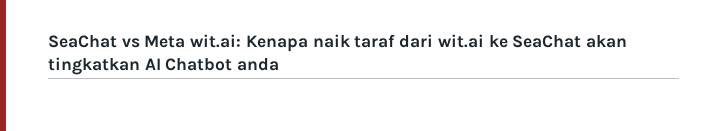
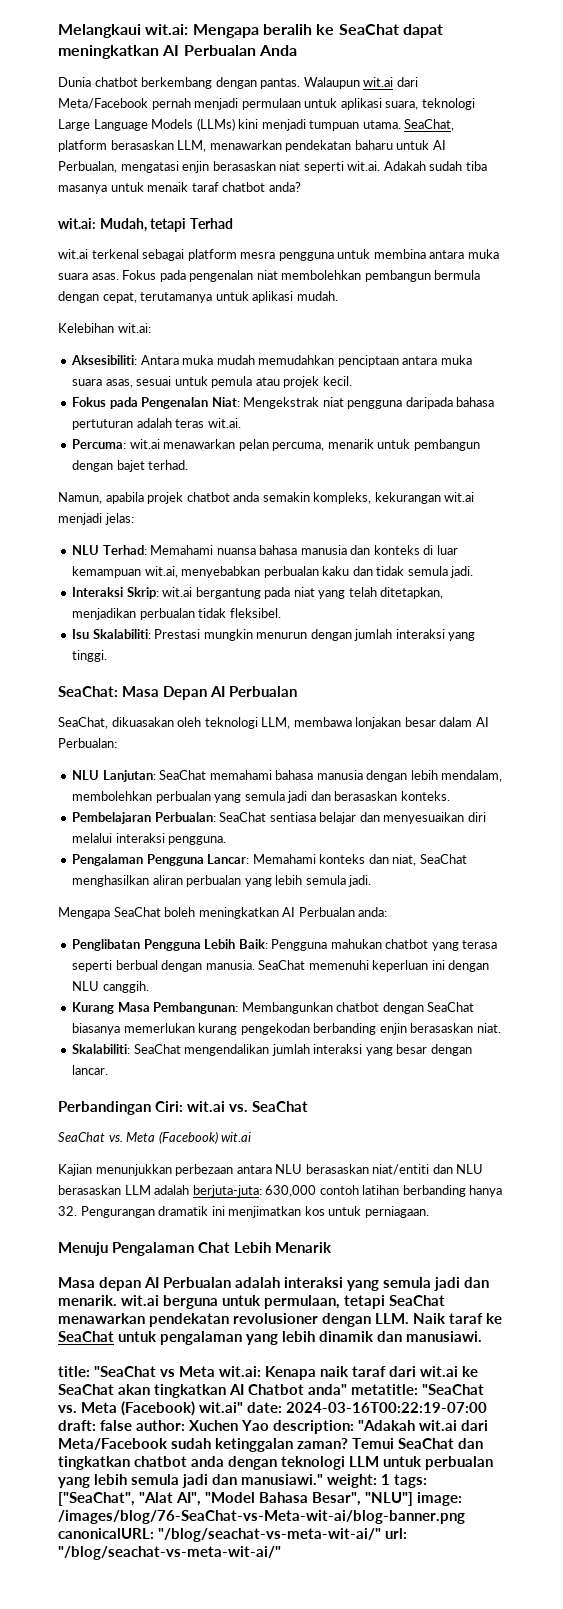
[48,35,117,48] SeaChat -> [58,24,443,38] [58,45,297,59] [58,77,418,89] [58,98,475,110] [58,118,455,131] [58,140,446,152] [58,161,487,173] [58,182,301,194] [58,218,233,232] [58,249,499,261] [58,270,481,282] [58,291,338,303] [58,323,151,333] [71,355,472,367] [72,376,352,388] [72,397,495,409] [72,418,241,430] [72,439,480,451] [72,460,189,472] [58,492,475,504] [58,513,134,525] [72,545,458,555] [72,566,474,578] [72,587,444,599] [72,608,281,620] [72,629,476,641] [72,650,108,662] [58,686,297,700] [58,717,489,729] [58,738,117,748] [72,770,503,782] [72,791,450,803] [72,812,486,824] [72,833,227,845] [72,854,467,866] [72,875,372,887] [58,907,388,919] [72,939,498,951] [72,960,490,972] [72,981,149,993] [72,1002,475,1014] [72,1023,501,1035] [72,1044,472,1056] [72,1065,109,1075] [58,1101,308,1115] [58,1131,252,1144] [58,1164,484,1176] [58,1185,503,1197] [58,1206,429,1218] [58,1242,332,1256] [58,1277,489,1291] [58,1295,445,1309] [58,1313,502,1327] [58,1331,482,1345] [58,1366,156,1377] Melangkaui wit.ai: Mengapa beralih ke SeaChat dapat meningkatkan AI Perbualan Anda // Dunia chatbot berkembang dengan pantas. Walaupun wit.ai dari Meta/Facebook pernah menjadi permulaan untuk aplikasi suara, teknologi Large Language Models (LLMs) kini menjadi tumpuan utama. SeaChat, platform berasaskan LLM, menawarkan pendekatan baharu untuk AI Perbualan, mengatasi enjin berasaskan niat seperti wit.ai. Adakah sudah tiba masanya untuk menaik taraf chatbot anda? // wit.ai: Mudah, tetapi Terhad // wit.ai terkenal sebagai platform mesra pengguna untuk membina antara muka suara asas. Fokus pada pengenalan niat membolehkan pembangun bermula dengan cepat, terutamanya untuk aplikasi mudah. // Kelebihan wit.ai: // Aksesibiliti: Antara muka mudah memudahkan penciptaan antara muka suara asas, sesuai untuk pemula atau projek kecil. // Fokus pada Pengenalan Niat: Mengekstrak niat pengguna daripada bahasa pertuturan adalah teras wit.ai. // Percuma: wit.ai menawarkan pelan percuma, menarik untuk pembangun dengan bajet terhad. // Namun, apabila projek chatbot anda semakin kompleks, kekurangan wit.ai menjadi jelas: // NLU Terhad: Memahami nuansa bahasa manusia dan konteks di luar kemampuan wit.ai, menyebabkan perbualan kaku dan tidak semula jadi. // Interaksi Skrip: wit.ai bergantung pada niat yang telah ditetapkan, menjadikan perbualan tidak fleksibel. // Isu Skalabiliti: Prestasi mungkin menurun dengan jumlah interaksi yang tinggi. // SeaChat: Masa Depan AI Perbualan // SeaChat, dikuasakan oleh teknologi LLM, membawa lonjakan besar dalam AI Perbualan: // NLU Lanjutan: SeaChat memahami bahasa manusia dengan lebih mendalam, membolehkan perbualan yang semula jadi dan berasaskan konteks. // Pembelajaran Perbualan: SeaChat sentiasa belajar dan menyesuaikan diri melalui interaksi pengguna. // Pengalaman Pengguna Lancar: Memahami konteks dan niat, SeaChat menghasilkan aliran perbualan yang lebih semula jadi. // Mengapa SeaChat boleh meningkatkan AI Perbualan anda: // Penglibatan Pengguna Lebih Baik: Pengguna mahukan chatbot yang terasa seperti berbual dengan manusia. SeaChat memenuhi keperluan ini dengan NLU canggih. // Kurang Masa Pembangunan: Membangunkan chatbot dengan SeaChat biasanya memerlukan kurang pengekodan berbanding enjin berasaskan niat. // Skalabiliti: SeaChat mengendalikan jumlah interaksi yang besar dengan lancar. // Perbandingan Ciri: wit.ai vs. SeaChat // SeaChat vs. Meta (Facebook) wit.ai // Kajian menunjukkan perbezaan antara NLU berasaskan niat/entiti dan NLU berasaskan LLM adalah berjuta-juta: 630,000 contoh latihan berbanding hanya 32. Pengurangan dramatik ini menjimatkan kos untuk perniagaan. // Menuju Pengalaman Chat Lebih Menarik // Masa depan AI Perbualan adalah interaksi yang semula jadi dan menarik. wit.ai berguna untuk permulaan, tetapi SeaChat menawarkan pendekatan revolusioner dengan LLM. Naik taraf ke SeaChat untuk pengalaman yang lebih dinamik dan manusiawi. // title: "SeaChat
[237,58,280,71] anda -> [308,1384,484,1395] [58,1401,487,1416] [58,1420,488,1434] [58,1438,483,1452] [58,1456,493,1470] [58,1474,427,1488] [58,1492,462,1506] [58,1510,465,1524] [58,1528,407,1542] [58,1546,281,1560] anda" metatitle: "SeaChat vs. Meta (Facebook) wit.ai" date: 2024-03-16T00:22:19-07:00 draft: false author: Xuchen Yao description: "Adakah wit.ai dari Meta/Facebook sudah ketinggalan zaman? Temui SeaChat dan tingkatkan chatbot anda dengan teknologi LLM untuk perbualan yang lebih semula jadi dan manusiawi." weight: 1 tags: ["SeaChat", "Alat AI", "Model Bahasa Besar", "NLU"] image: /images/blog/76-SeaChat-vs-Meta-wit-ai/blog-banner.png canonicalURL: "/blog/seachat-vs-meta-wit-ai/" url: "/blog/seachat-vs-meta-wit-ai/"

